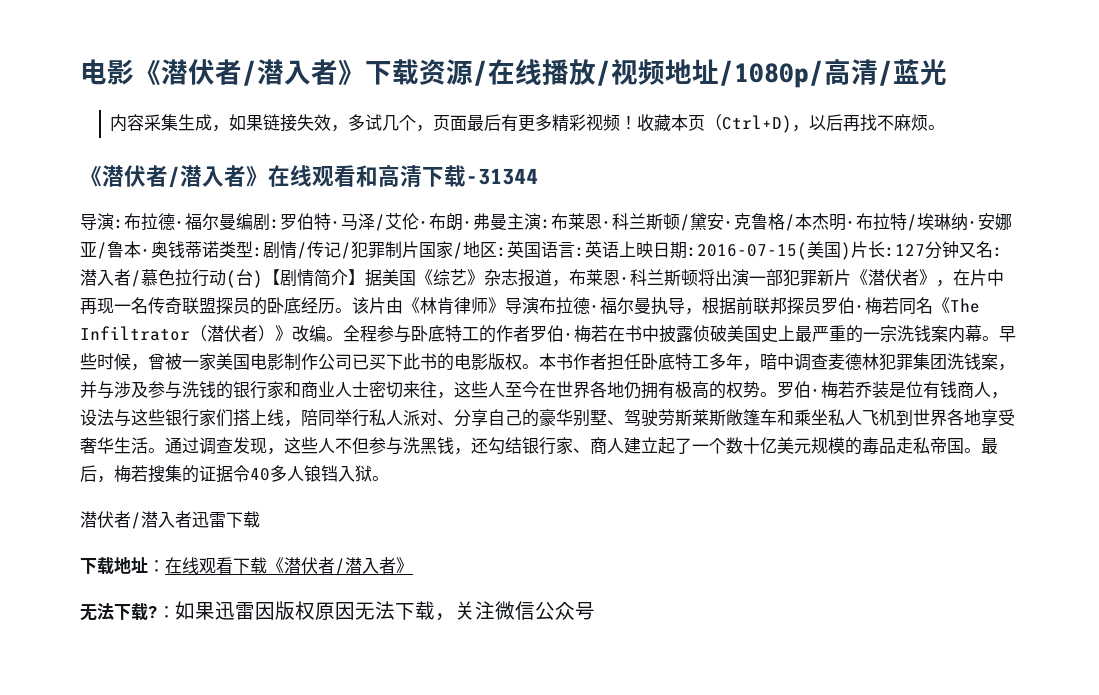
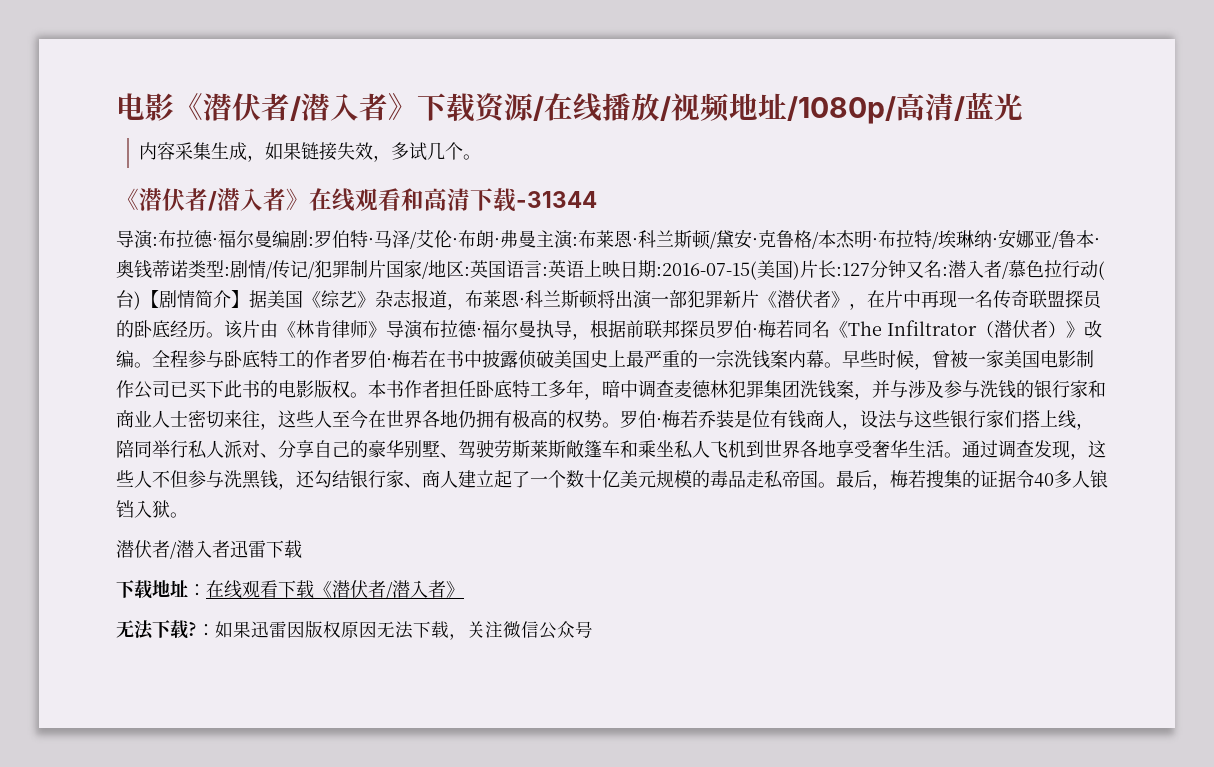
[416,114,929,133] ，页面最后有更多精彩视频！收藏本页（Ctrl+D)，以后再找不麻烦 -> (464, 151) none

